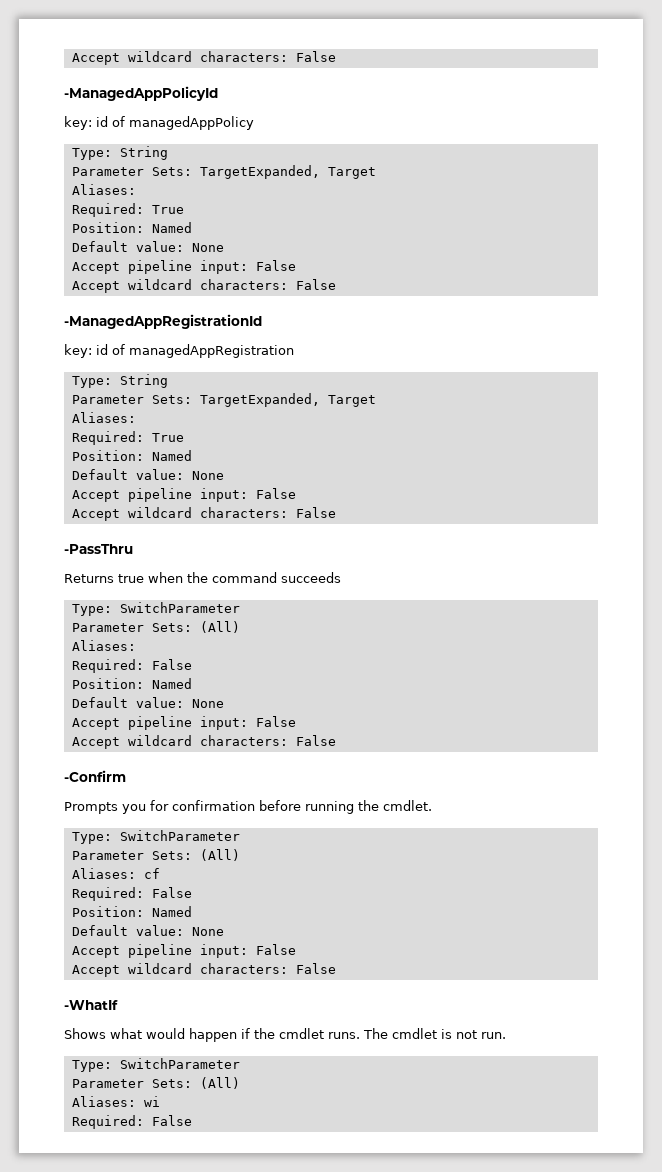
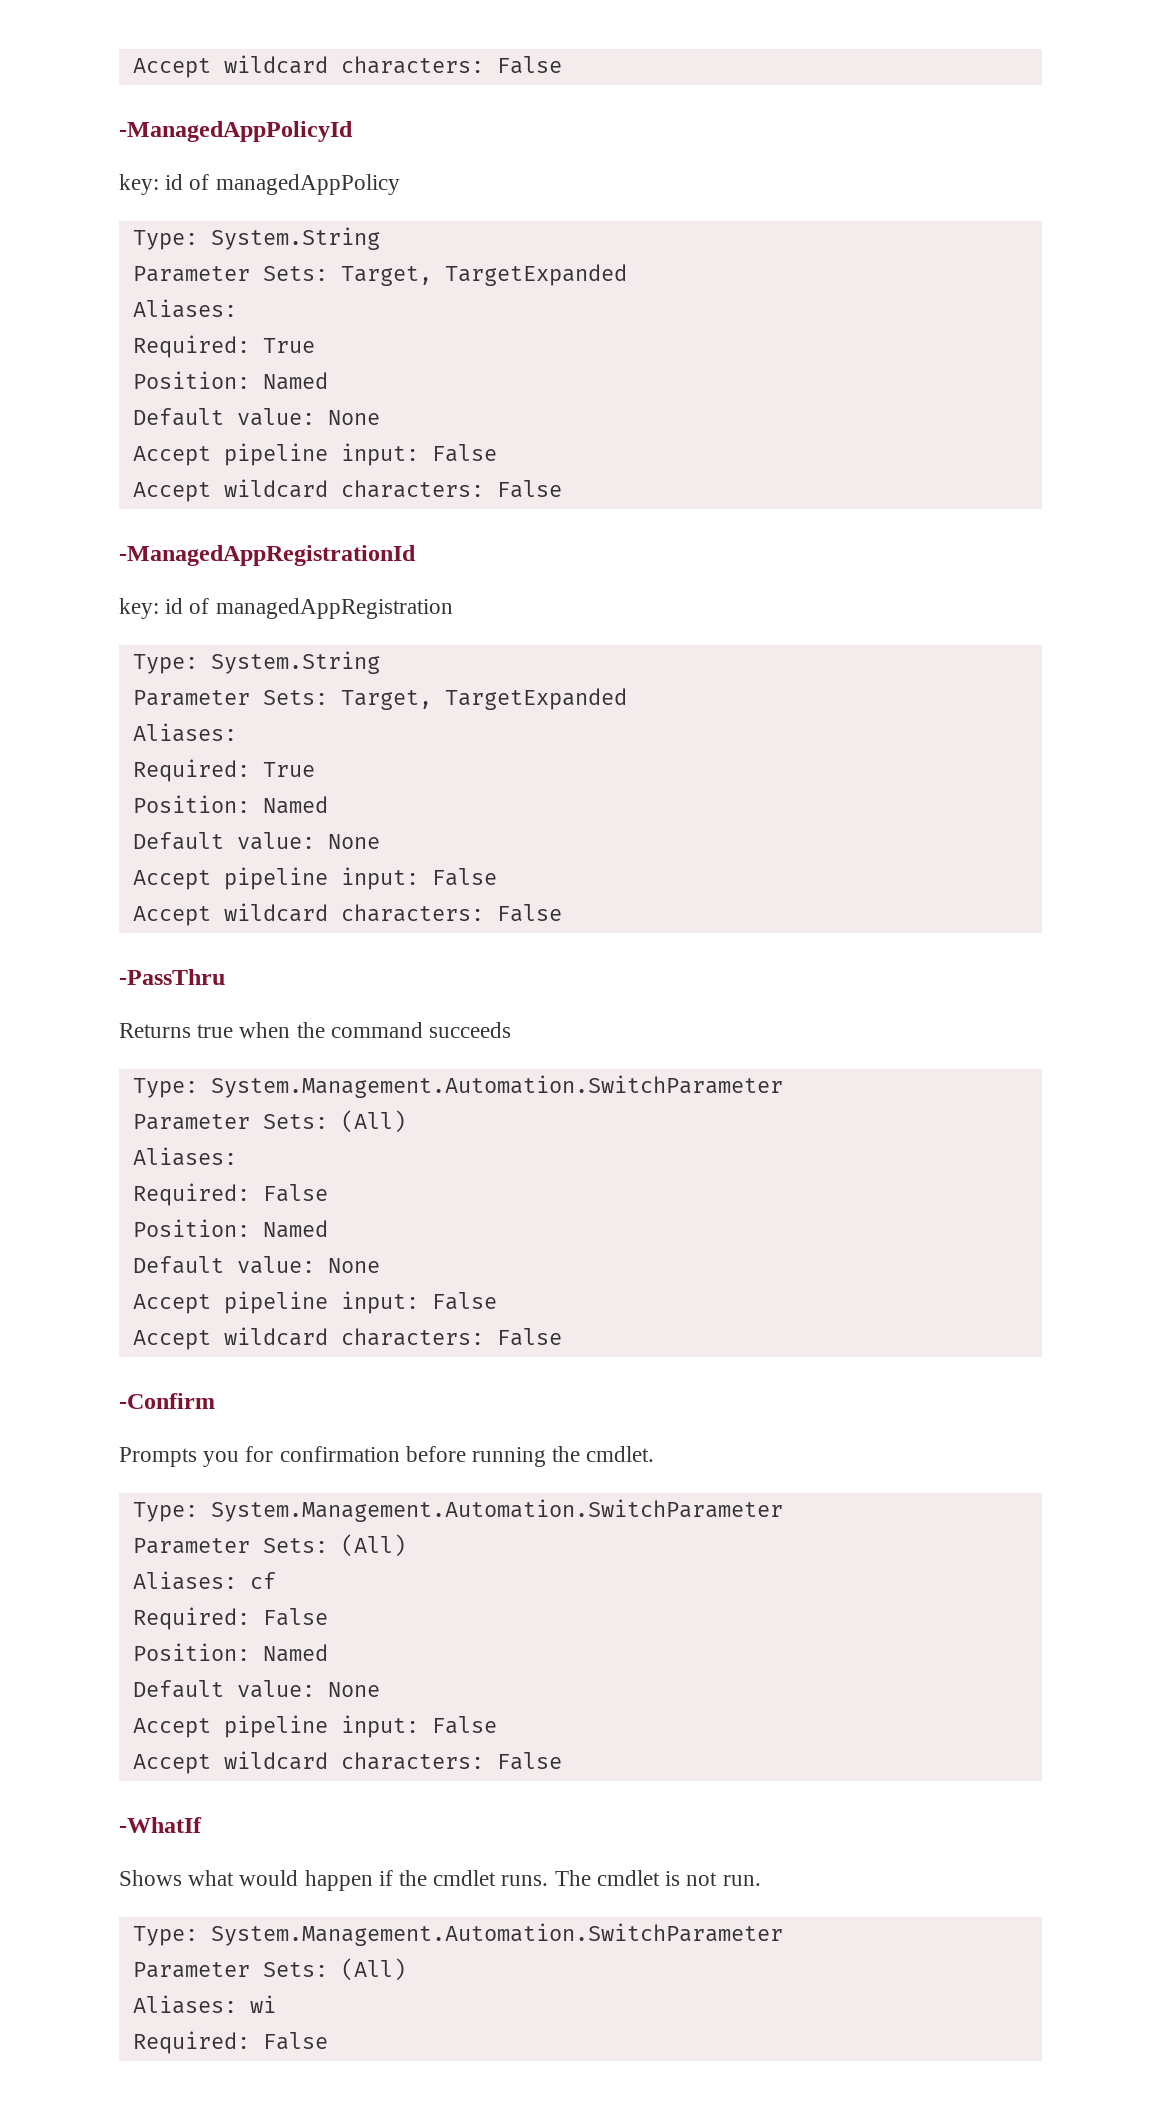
[119,146,168,160] [71,165,376,179] String // Parameter Sets: TargetExpanded, Target -> [210,227,380,250] [132,264,627,286] System.String // Parameter Sets: Target, TargetExpanded
[119,374,168,388] [71,393,376,407] String // Parameter Sets: TargetExpanded, Target -> [210,651,380,674] [132,688,627,710] System.String // Parameter Sets: Target, TargetExpanded
[119,602,240,613] SwitchParameter -> [210,1075,783,1098] System.Management.Automation.SwitchParameter
[119,830,240,841] SwitchParameter -> [210,1499,783,1522] System.Management.Automation.SwitchParameter
[119,1058,240,1069] SwitchParameter -> [210,1923,783,1946] System.Management.Automation.SwitchParameter

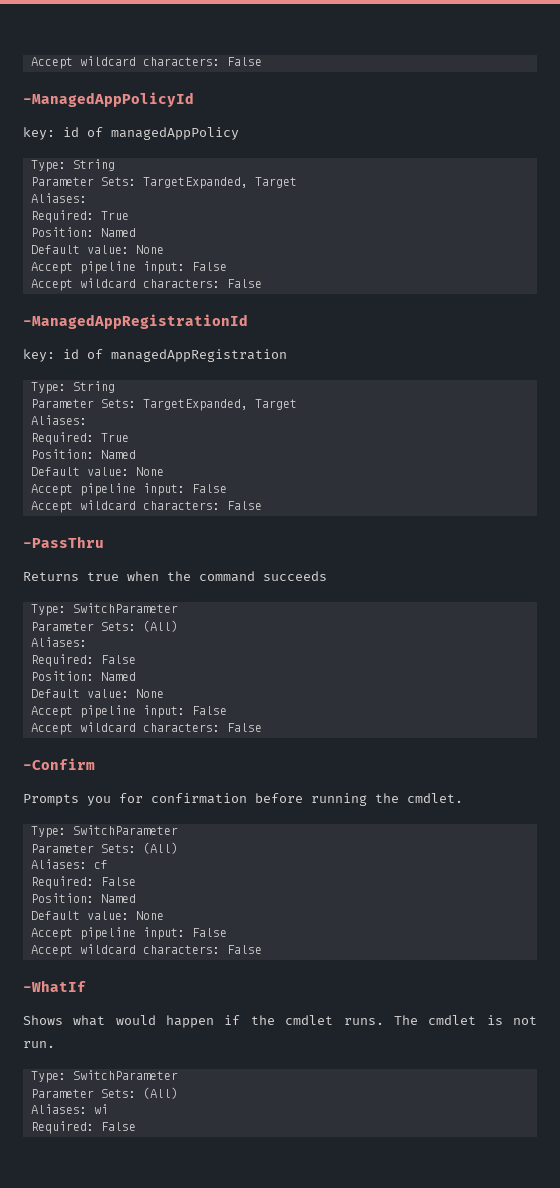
[210,227,380,250] [132,264,627,286] System.String // Parameter Sets: Target, TargetExpanded -> [72,159,115,171] [30,177,297,189] String // Parameter Sets: TargetExpanded, Target
[210,651,380,674] [132,688,627,710] System.String // Parameter Sets: Target, TargetExpanded -> [72,381,115,393] [30,399,297,411] String // Parameter Sets: TargetExpanded, Target
[210,1075,783,1098] System.Management.Automation.SwitchParameter -> [72,603,178,613] SwitchParameter
[210,1499,783,1522] System.Management.Automation.SwitchParameter -> [72,825,178,835] SwitchParameter
[210,1923,783,1946] System.Management.Automation.SwitchParameter -> [72,1070,178,1080] SwitchParameter

